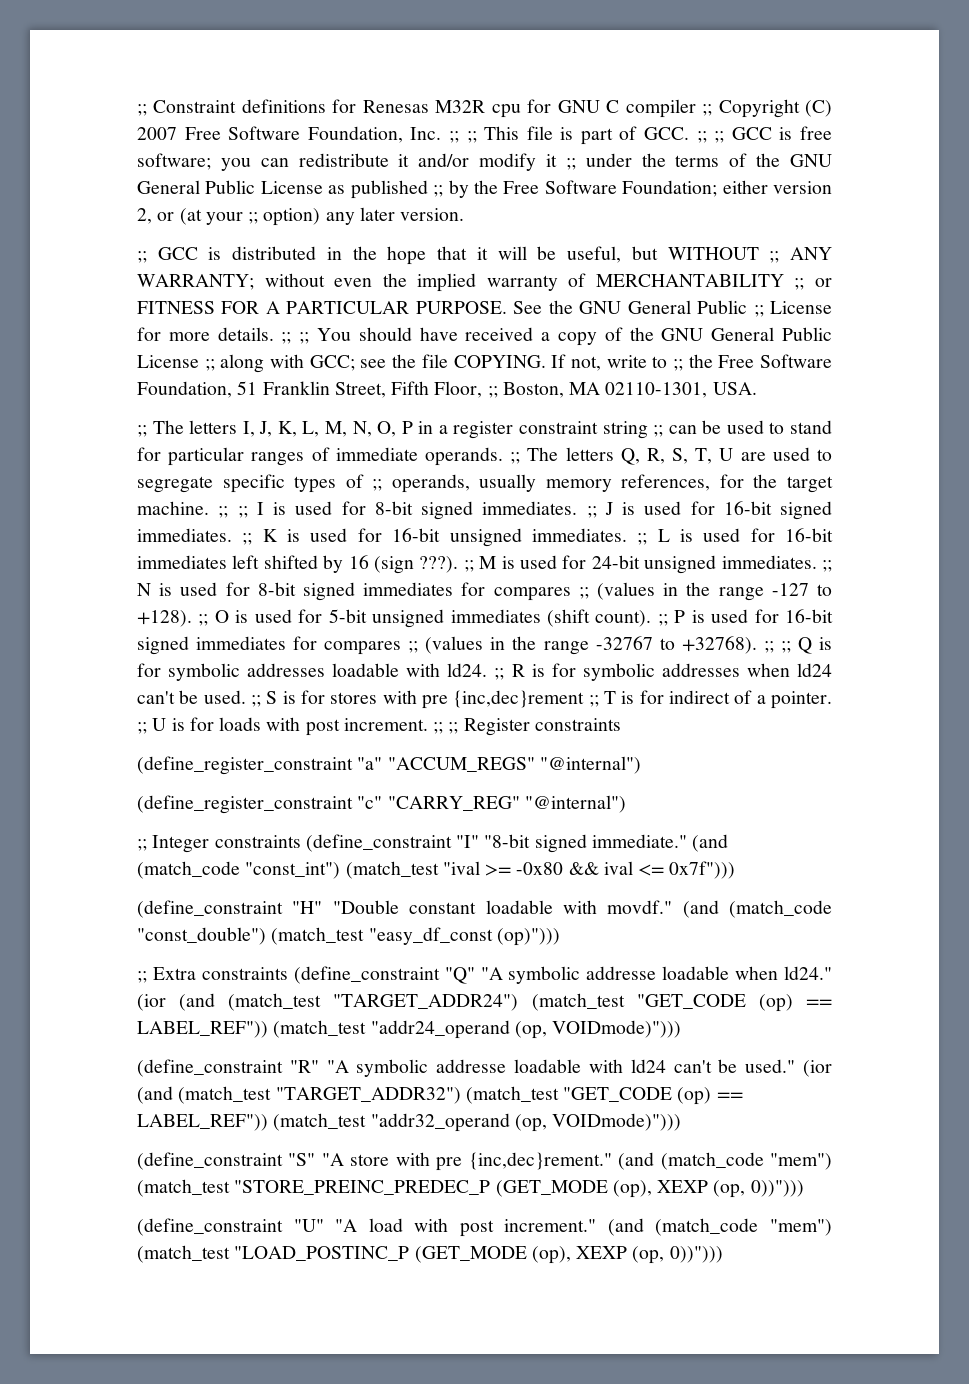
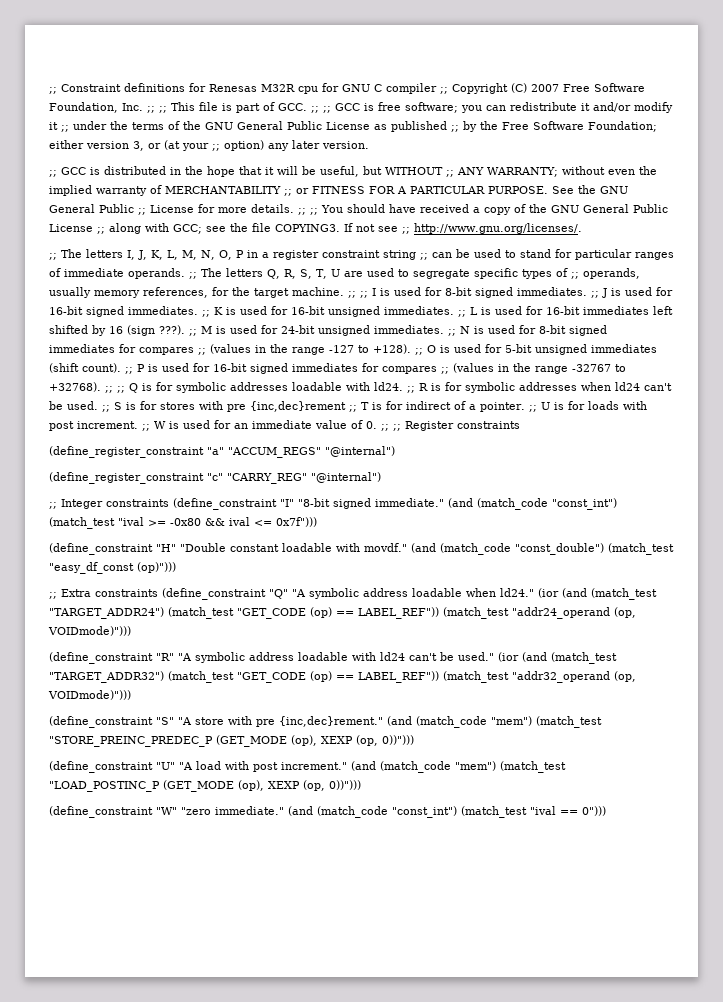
[137,208,152,224] 2, -> [133,141,144,151] 3,
[453,354,832,371] [137,381,757,398] COPYING. If not, write to ;; the Free Software Foundation, 51 Franklin Street, Fifth Floor, ;; Boston, MA 02110-1301, USA. -> [275,223,582,234] COPYING3. If not see ;; http://www.gnu.org/licenses/.
(444, 728) none -> [154,420,389,431] W is used for an immediate value of 0. ;;
[586,966,657,980] addresse -> [363,588,408,597] address
[436,1059,507,1073] addresse -> [249,652,294,661] address
(723, 1254) none -> [49,806,606,818] // (define_constraint "W" "zero immediate." (and (match_code "const_int") (match_test "ival == 0")))

